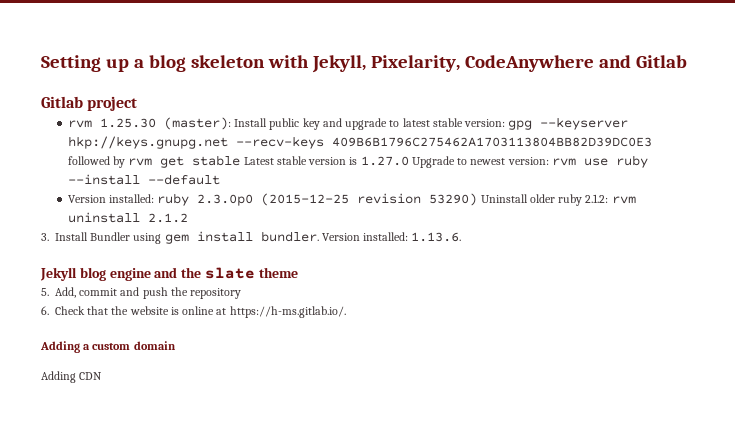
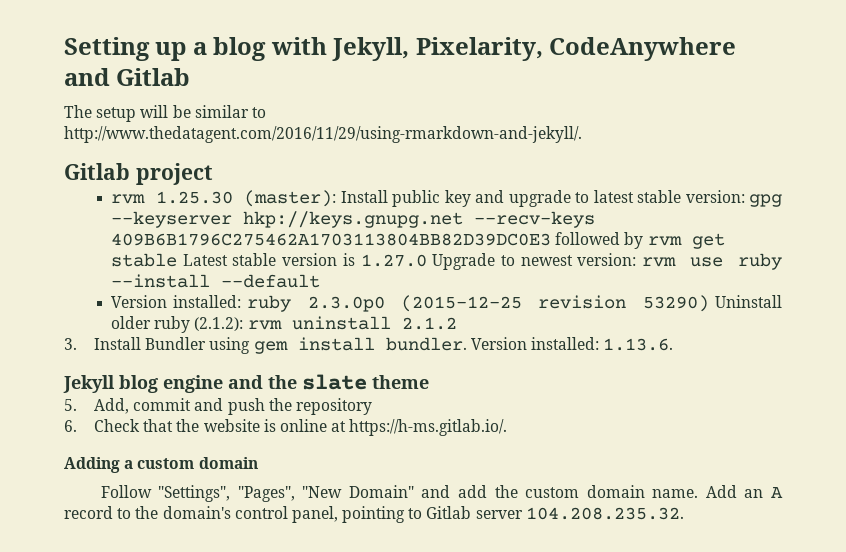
[190,55,265,68] skeleton -> (267, 49) none
(687, 61) none -> [64,105,266,122] [64,126,582,143] // The setup will be similar to http://www.thedatagent.com/2016/11/29/using-rmarkdown-and-jekyll/.
[585,194,609,203] 2.1.2: -> [194,317,244,331] (2.1.2):
[41,371,103,383] Adding CDN -> [100,485,783,502] [64,506,684,523] Follow "Settings", "Pages", "New Domain" and add the custom domain name. Add an A record to the domain's control panel, pointing to Gitlab server 104.208.235.32.

